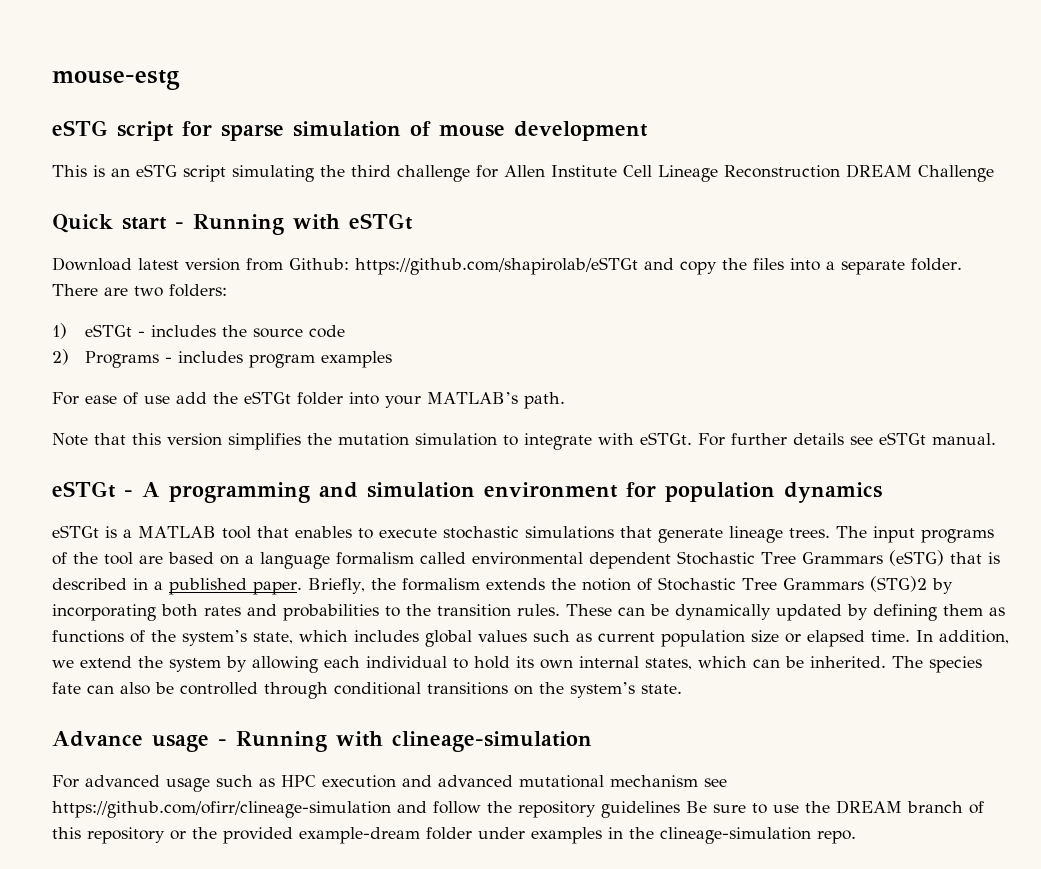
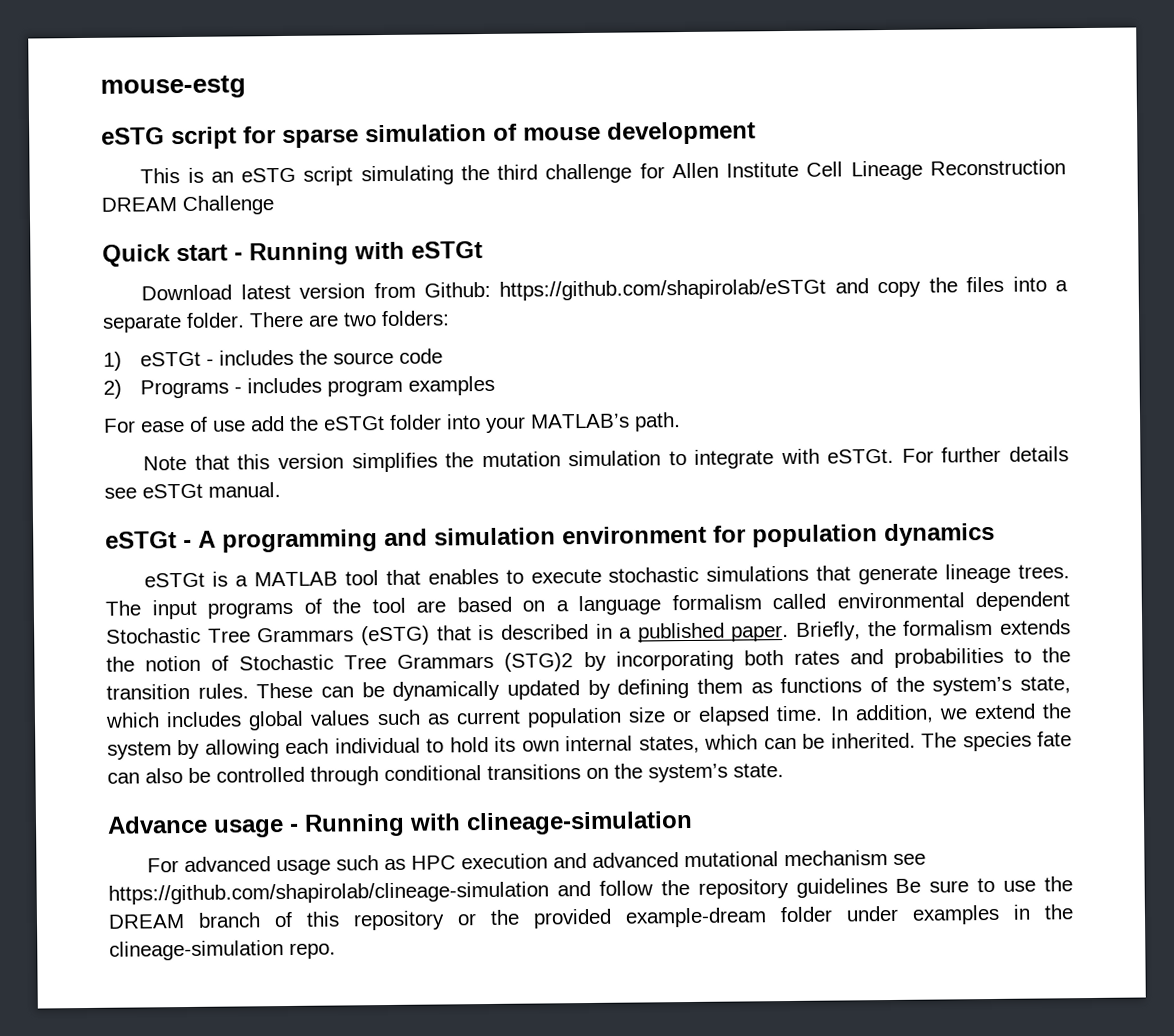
[52,801,391,818] https://github.com/ofirr/clineage-simulation -> [108,881,549,905] https://github.com/shapirolab/clineage-simulation

